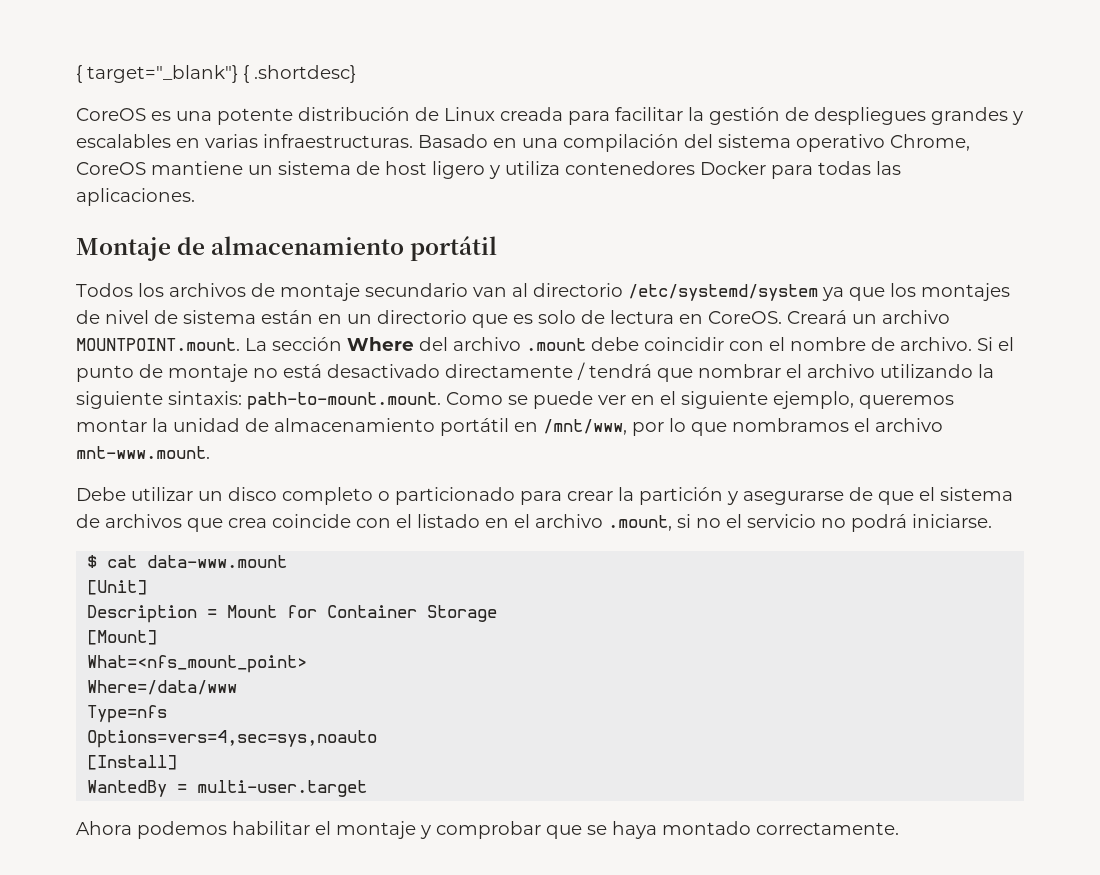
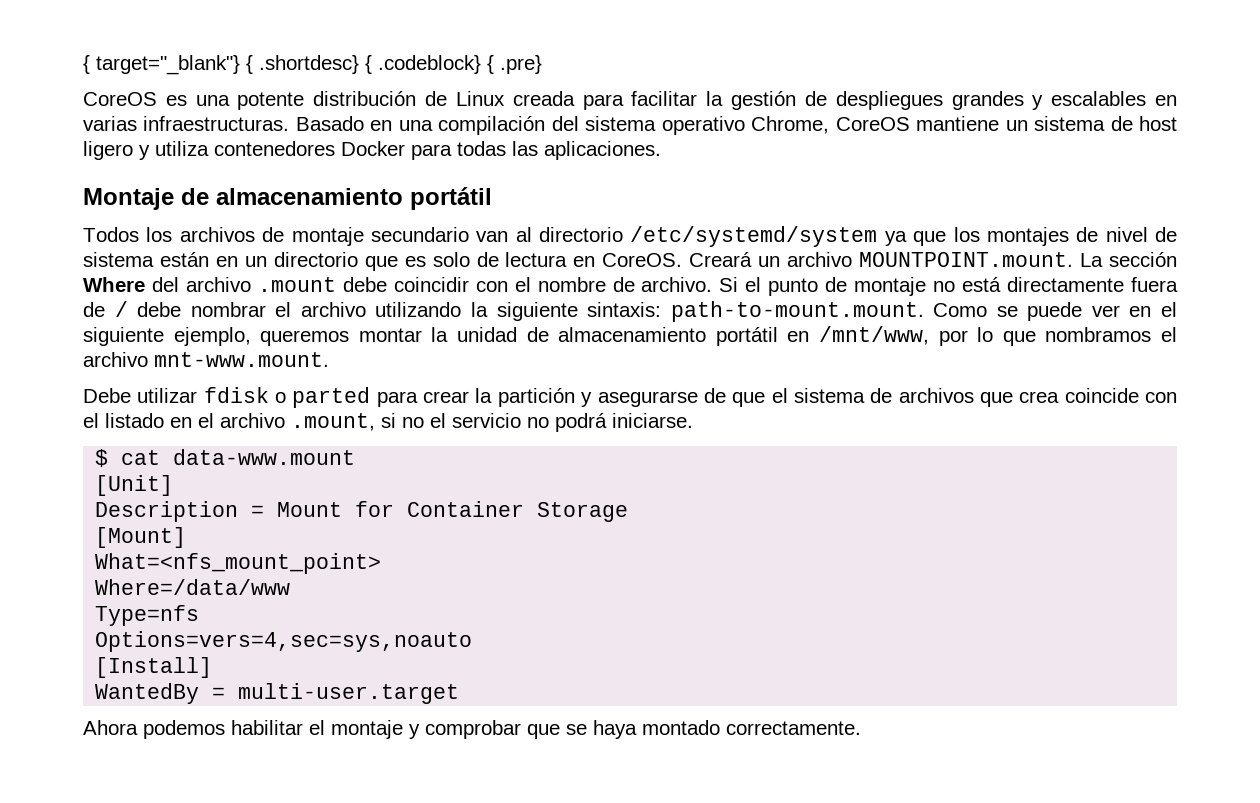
(356, 74) none -> [365,55,542,74] { .codeblock} { .pre}
[327,362,693,382] desactivado directamente / tendrá que -> [1007,277,1178,292] [83,301,182,317] directamente fuera de / debe
[198,487,515,505] un disco completo o particionado -> [203,387,371,408] fdisk o parted

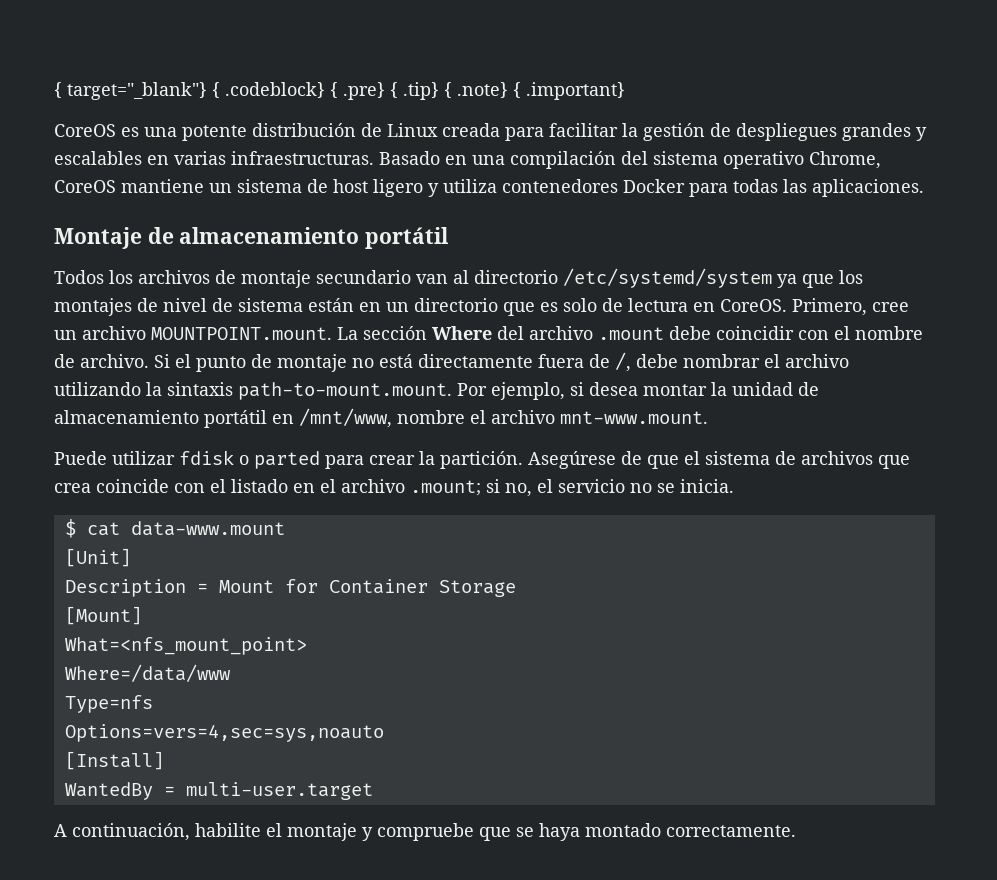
[259,55,372,74] .shortdesc} { -> (220, 90) none
(542, 64) none -> [390,82,625,100] { .tip} { .note} { .important}
[689,252,753,267] Creará -> [792,298,909,316] Primero, cree
[114,301,128,317] / -> [615,352,631,372] /,
[496,301,1177,322] [83,327,350,346] siguiente sintaxis: path-to-mount.mount. Como se puede ver en el siguiente ejemplo, queremos -> [167,382,638,400] sintaxis path-to-mount.mount. Por ejemplo, si desea
[938,327,1152,346] por lo que nombramos -> [397,410,465,424] nombre
[83,388,131,403] Debe -> [54,451,107,465] Puede
[497,388,698,407] partición y asegurarse -> [440,451,616,469] partición. Asegúrese
[291,413,424,431] .mount, si no -> [410,479,532,497] .mount; si no,
[555,413,693,432] podrá iniciarse. -> [657,479,734,493] se inicia.
[83,720,303,739] Ahora podemos habilitar -> [54,823,261,841] A continuación, habilite
[425,720,521,739] comprobar -> [377,823,474,841] compruebe

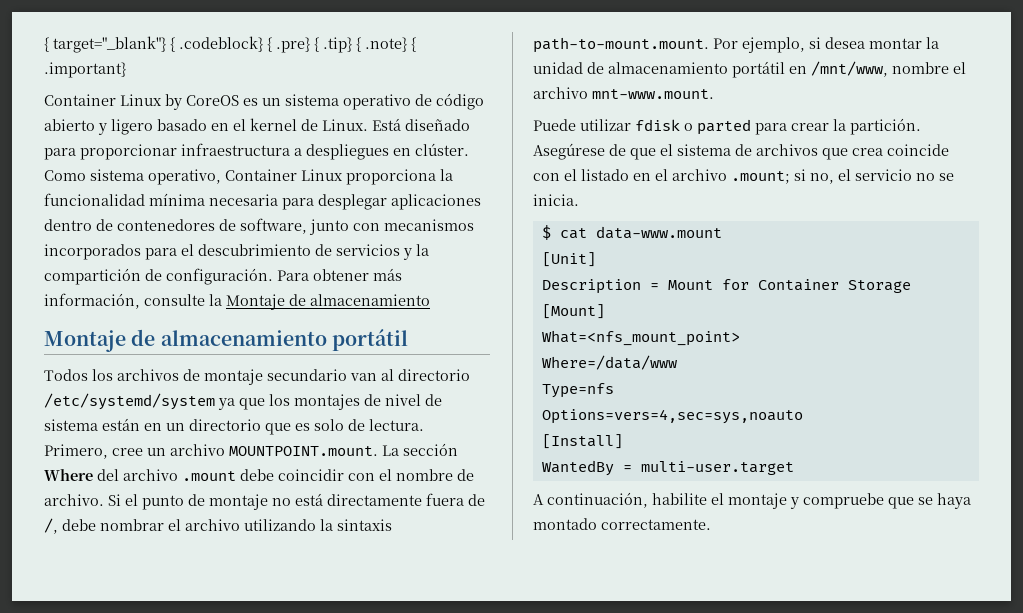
[54,123,927,141] [54,151,881,169] [54,179,924,197] CoreOS es una potente distribución de Linux creada para facilitar la gestión de despliegues grandes y escalables en varias infraestructuras. Basado en una compilación del sistema operativo Chrome, CoreOS mantiene un sistema de host ligero y utiliza contenedores Docker para todas las aplicaciones. -> [44,93,484,110] [44,118,470,135] [44,143,469,160] [44,169,453,185] [44,193,481,210] [44,218,474,235] [44,244,429,260] [44,268,402,285] [44,293,430,310] Container Linux by CoreOS es un sistema operativo de código abierto y ligero basado en el kernel de Linux. Está diseñado para proporcionar infraestructura a despliegues en clúster. Como sistema operativo, Container Linux proporciona la funcionalidad mínima necesaria para desplegar aplicaciones dentro de contenedores de software, junto con mecanismos incorporados para el descubrimiento de servicios y la compartición de configuración. Para obtener más información, consulte la Montaje de almacenamiento
[628,298,787,312] lectura en CoreOS. -> [369,419,424,431] lectura.

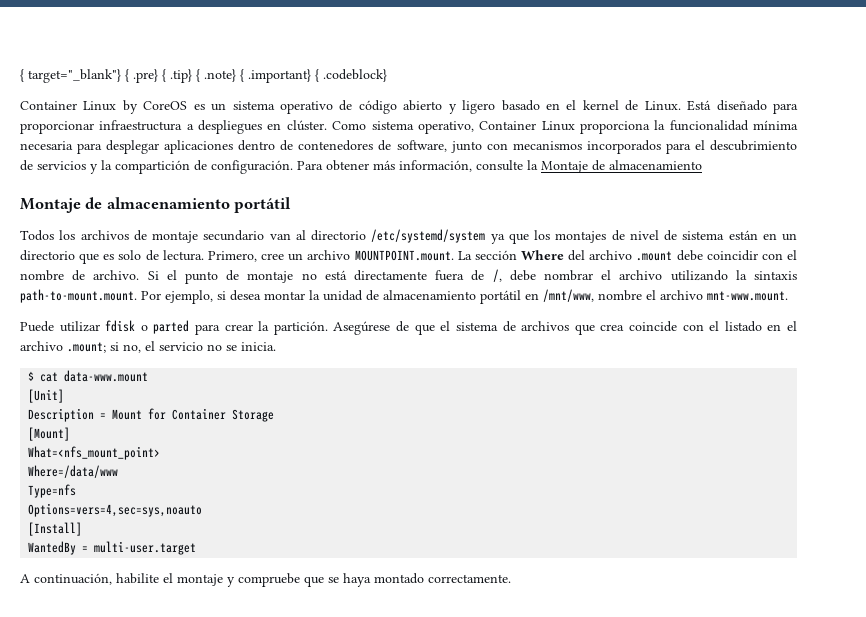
[179,36,272,52] .codeblock} { -> (129, 75) none
(126, 70) none -> [315,69,387,82] { .codeblock}

